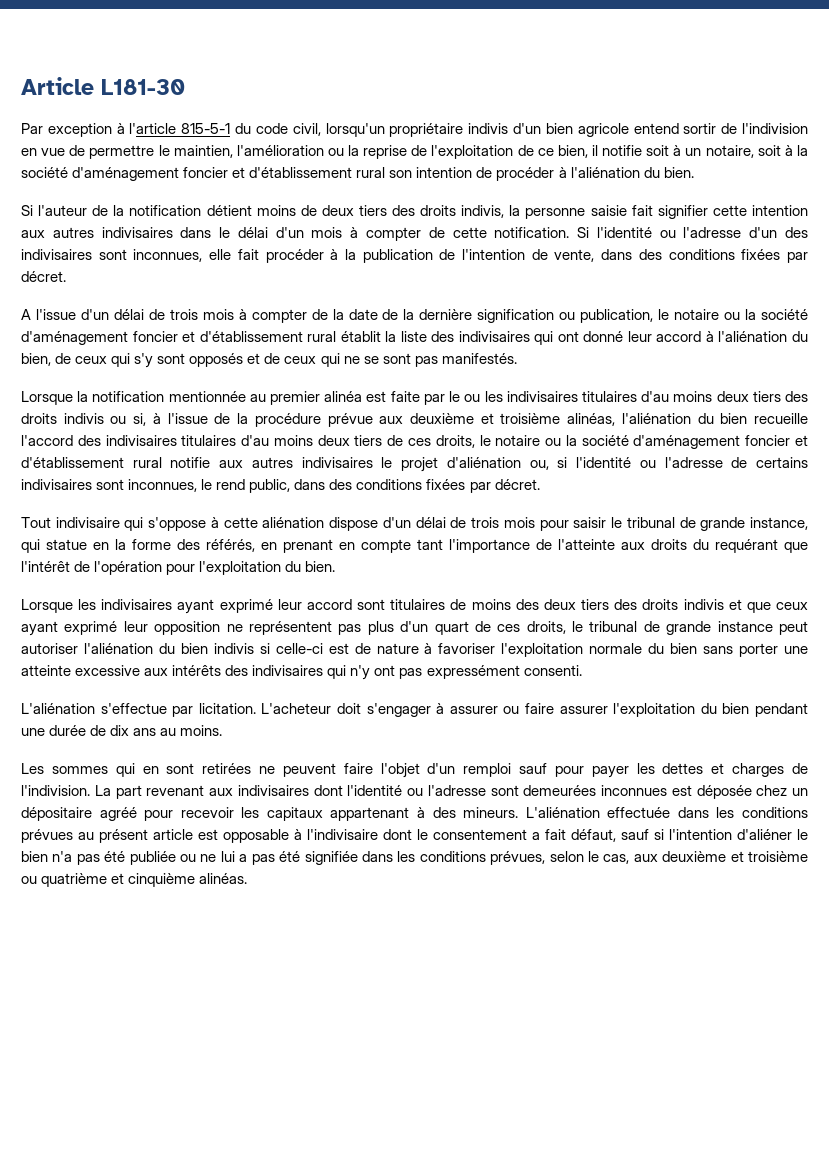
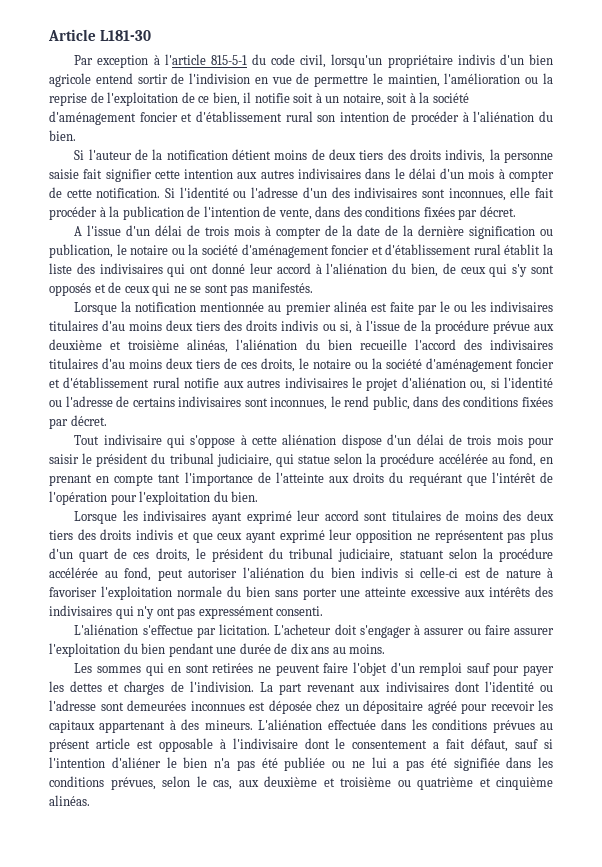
[626,517,808,531] [21,539,255,553] tribunal de grande instance, qui statue en la forme des référés, -> [96,453,536,467] président du tribunal judiciaire, qui statue selon la procédure accélérée au fond,
[589,621,773,635] tribunal de grande instance -> [211,548,553,562] [49,567,151,581] président du tribunal judiciaire, statuant selon la procédure accélérée au fond,

